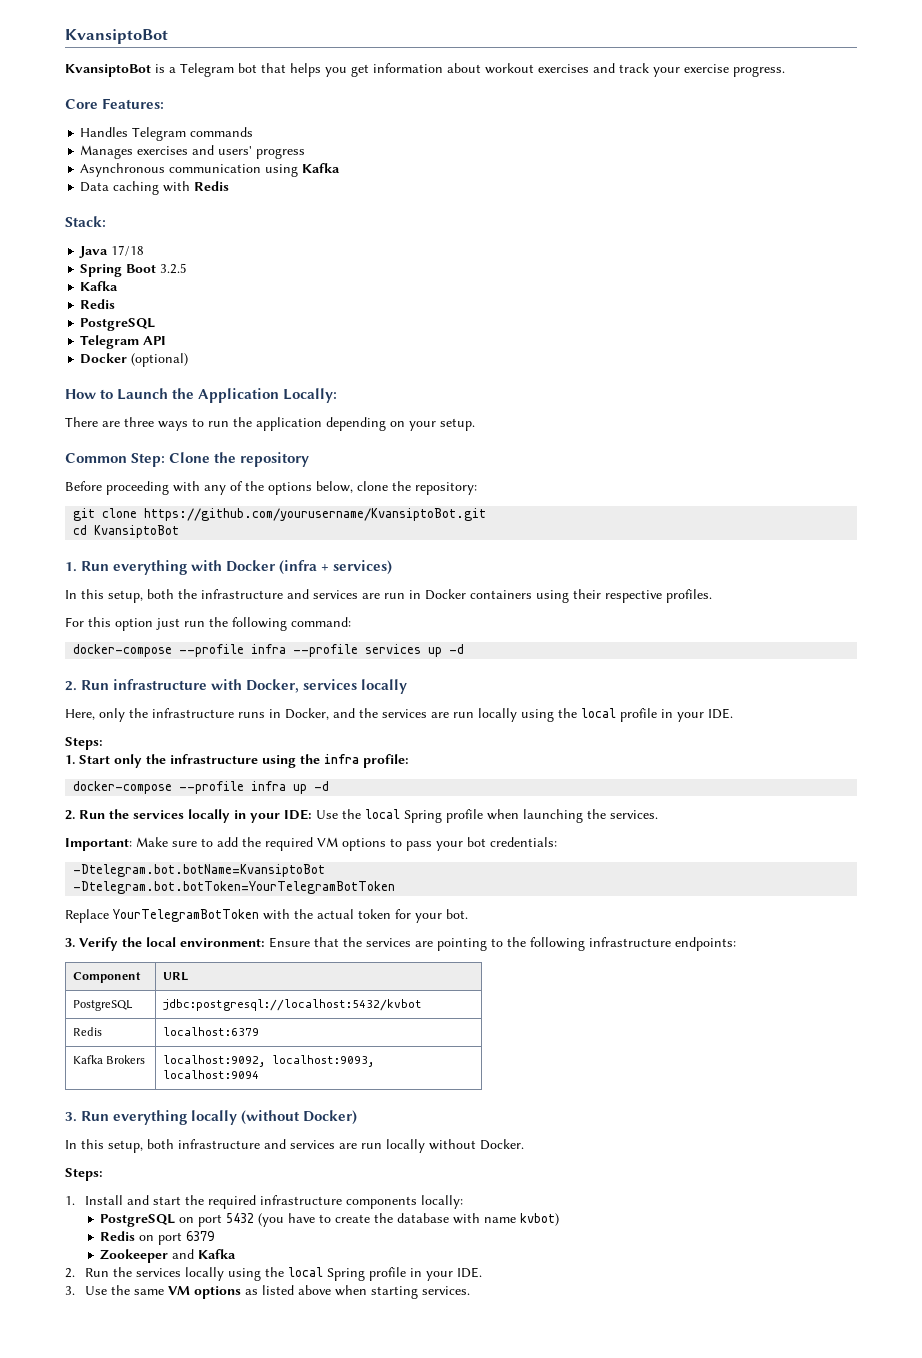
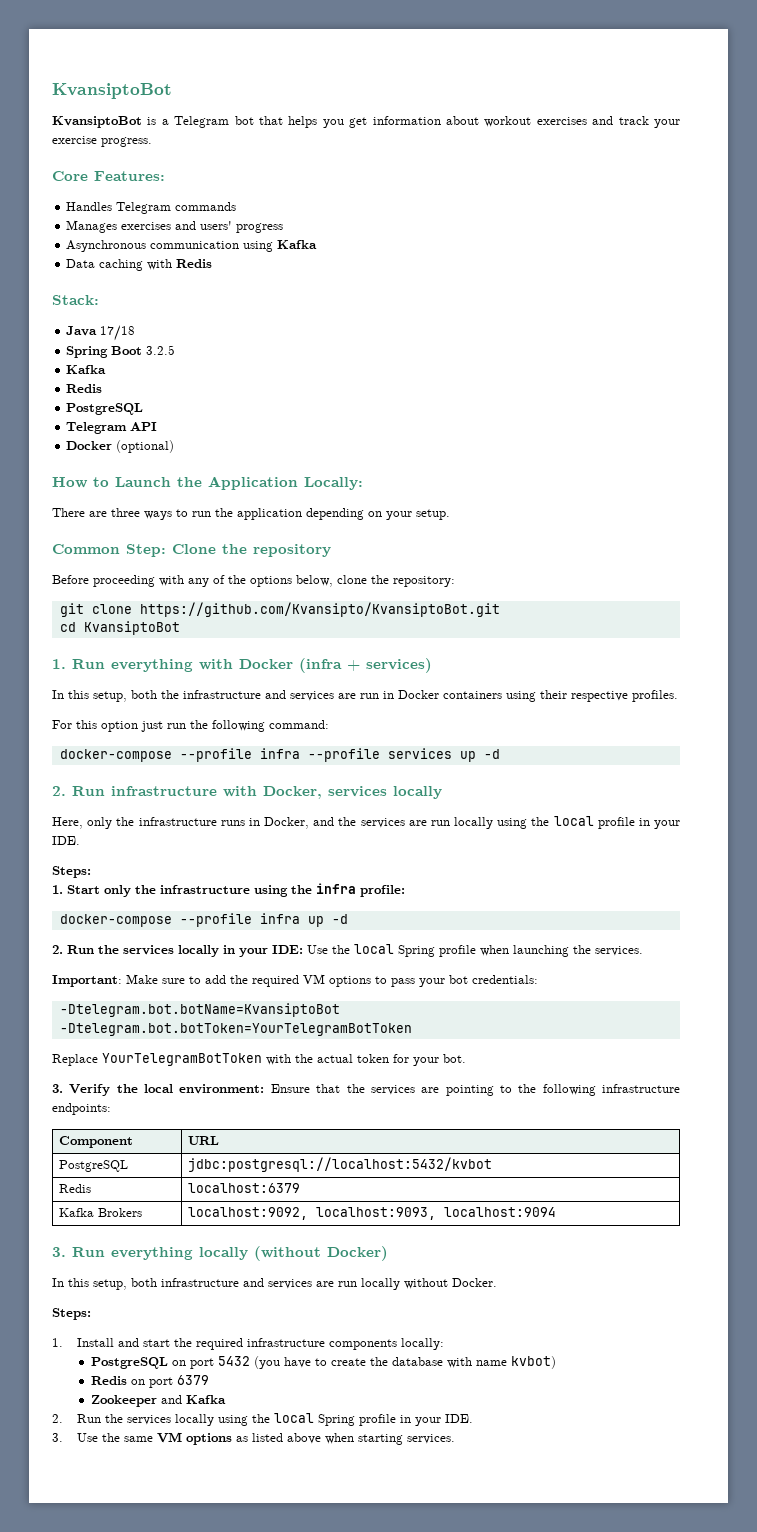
[144,508,487,521] https://github.com/yourusername/KvansiptoBot.git -> [139,602,500,617] https://github.com/Kvansipto/KvansiptoBot.git

